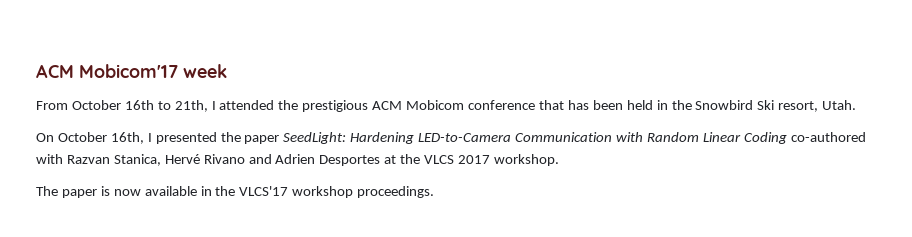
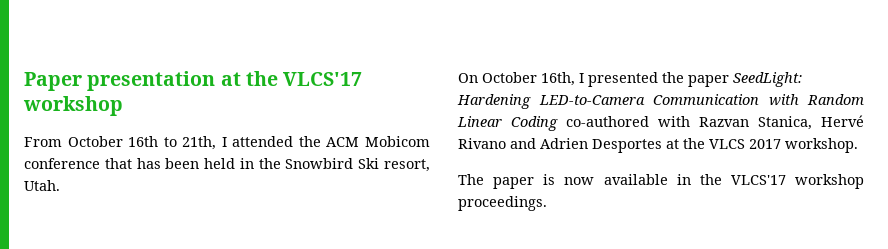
[36,64,227,78] ACM Mobicom'17 week -> [24,71,363,91] [23,96,123,116] Paper presentation at the VLCS'17 workshop
[302,100,369,112] prestigious -> (321, 141) none

